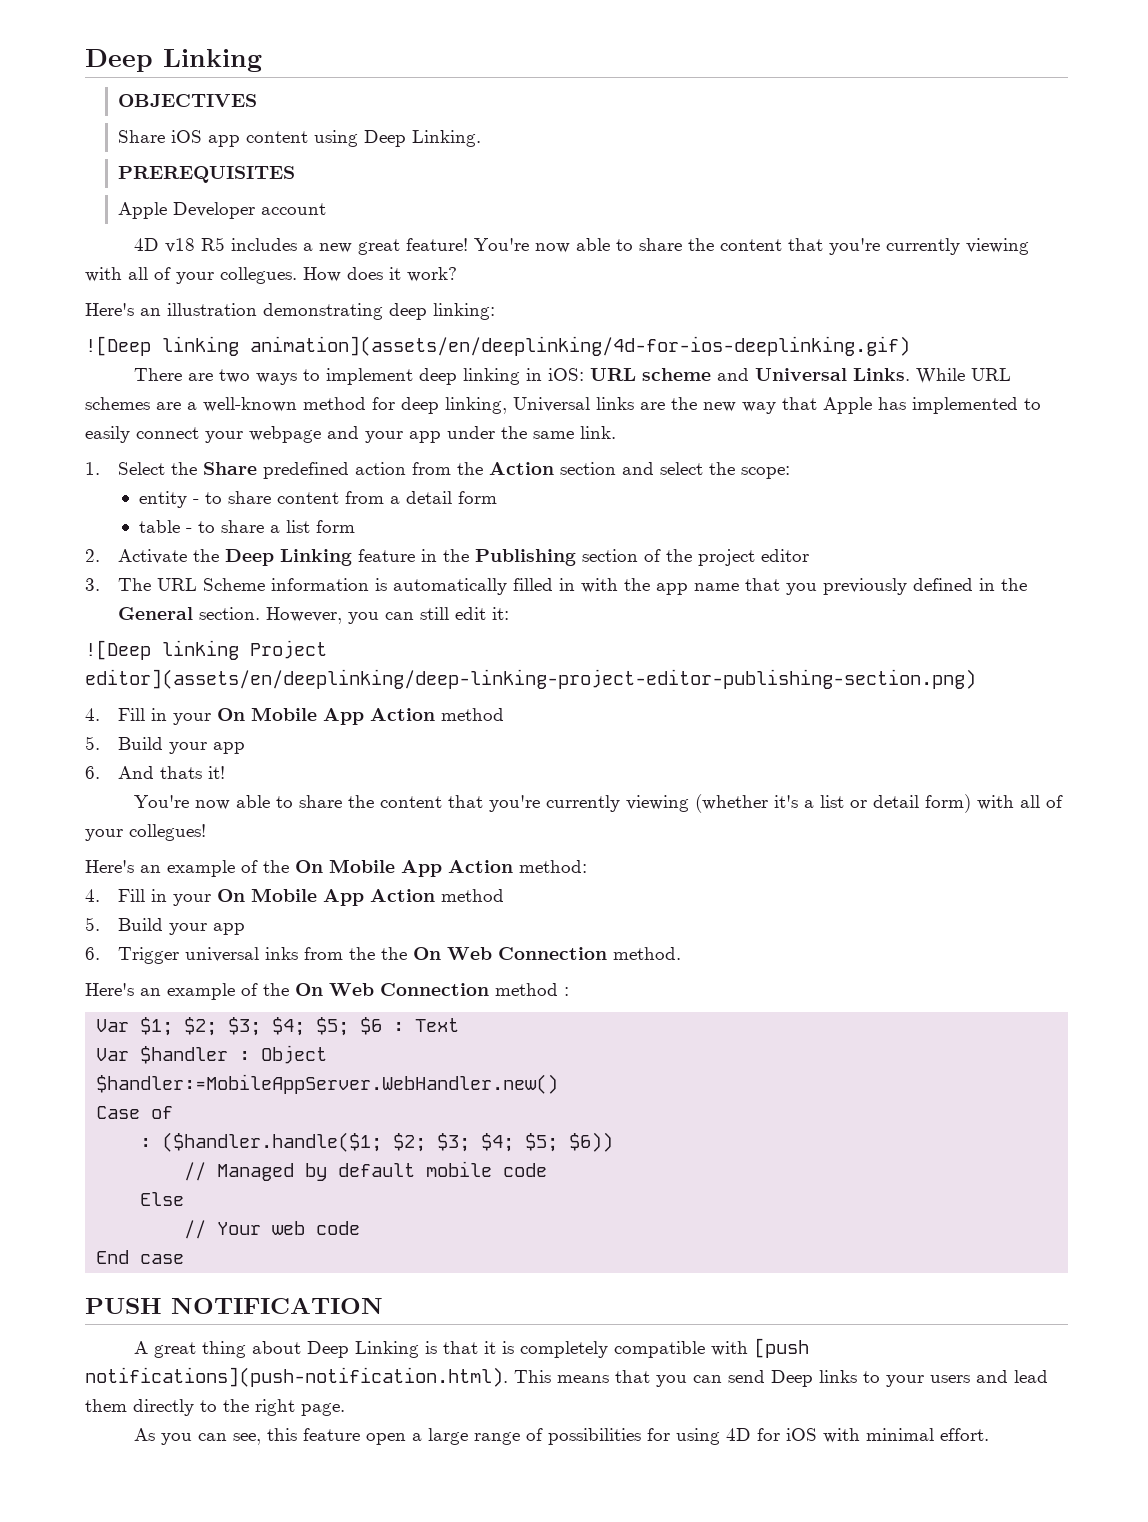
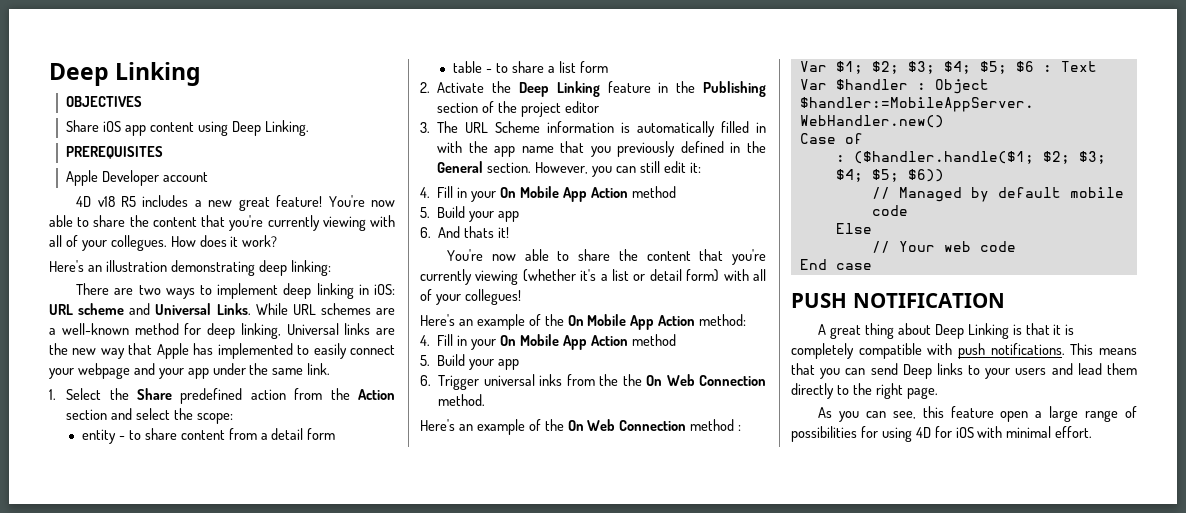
[85,336,910,356] // ![Deep linking animation](assets/en/deeplinking/4d-for-ios-deeplinking.gif) -> (331, 268) none
[85,640,327,660] [85,669,976,689] // ![Deep linking Project editor](assets/en/deeplinking/deep-linking-project-editor-publishing-section.png) -> (701, 167) none
[753,1338,809,1358] [85,1367,508,1387] [push notifications](push-notification.html). -> [958,343,1065,359] push notifications.

